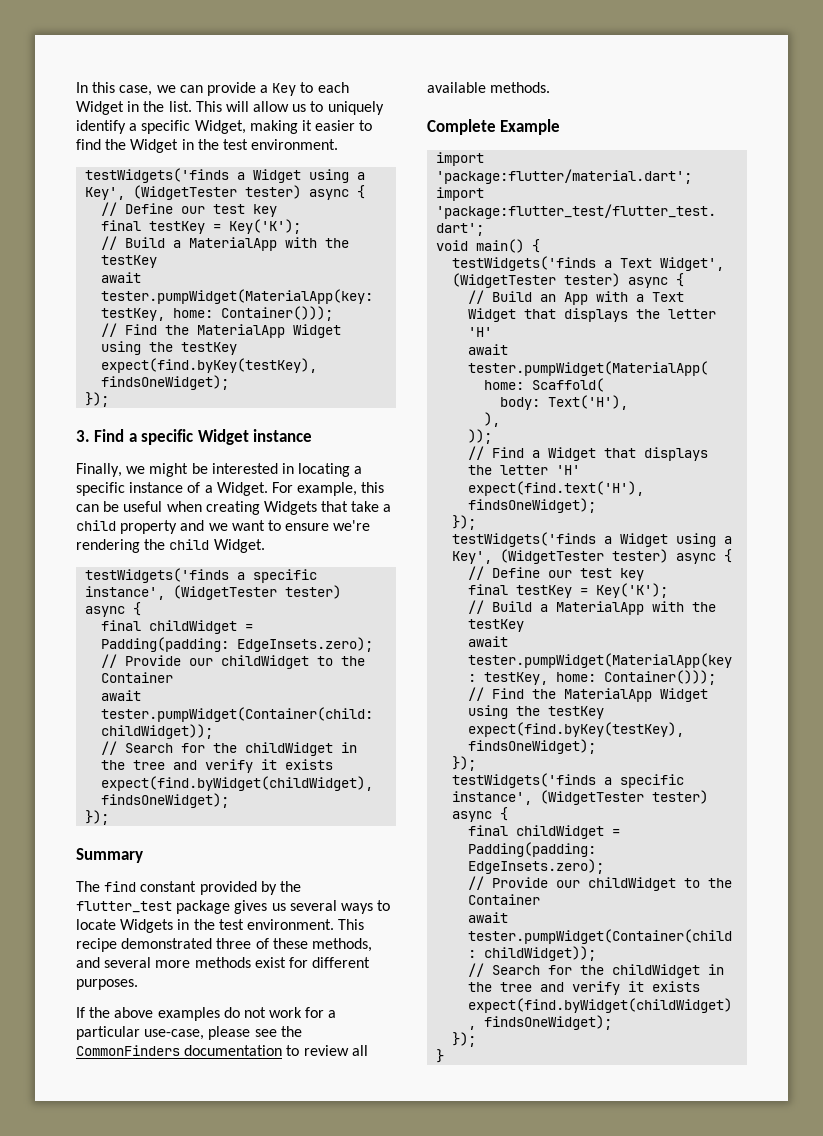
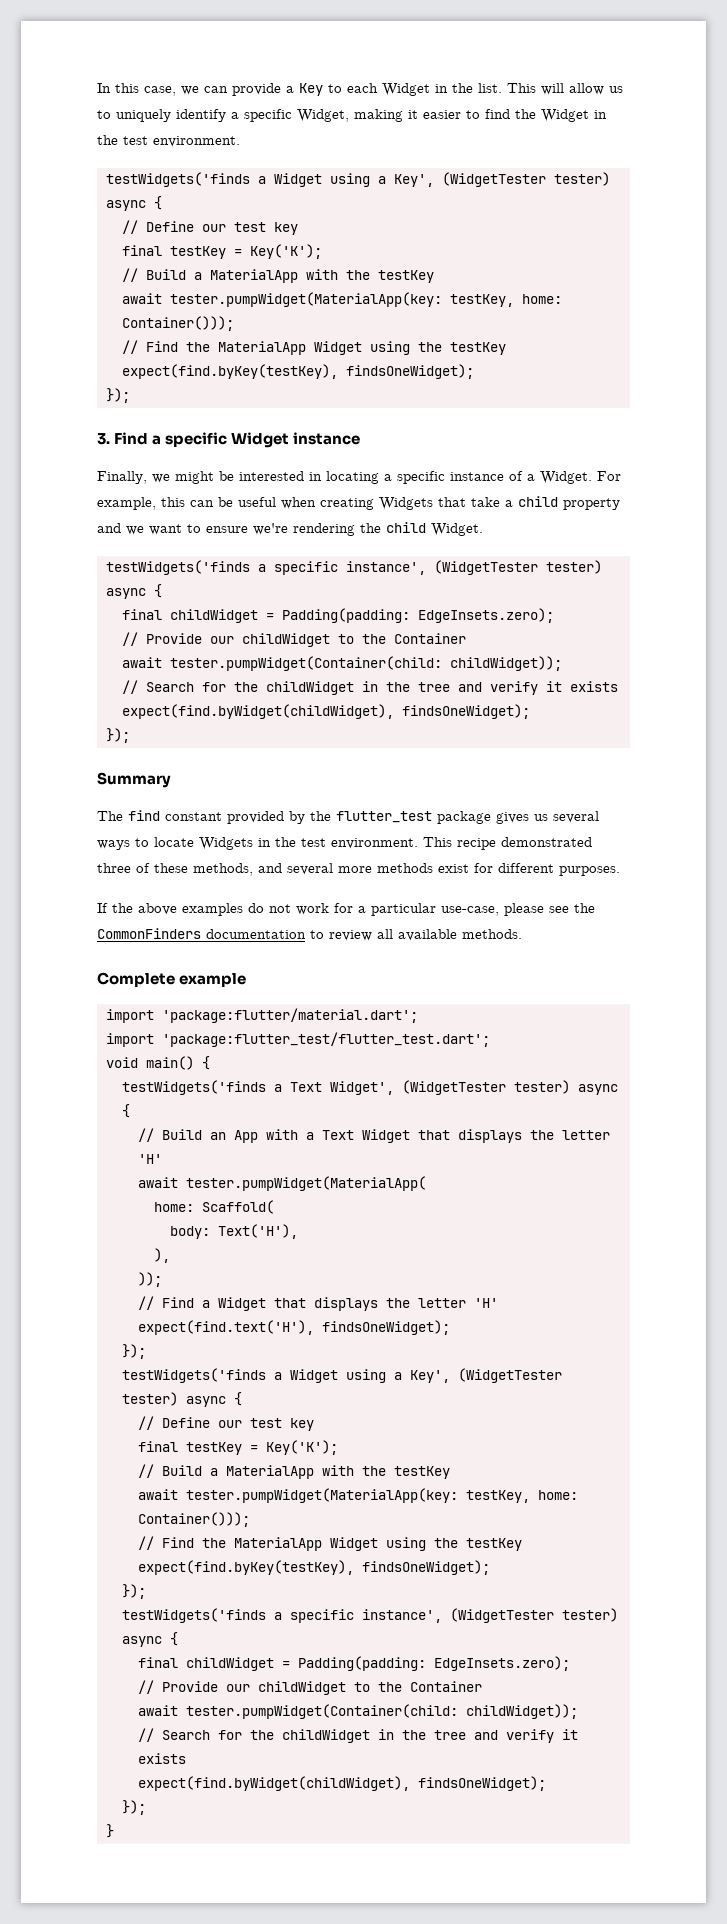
[500,119,561,135] Example -> [179,973,247,987] example

